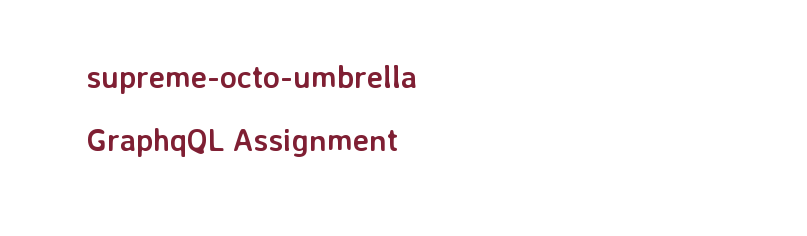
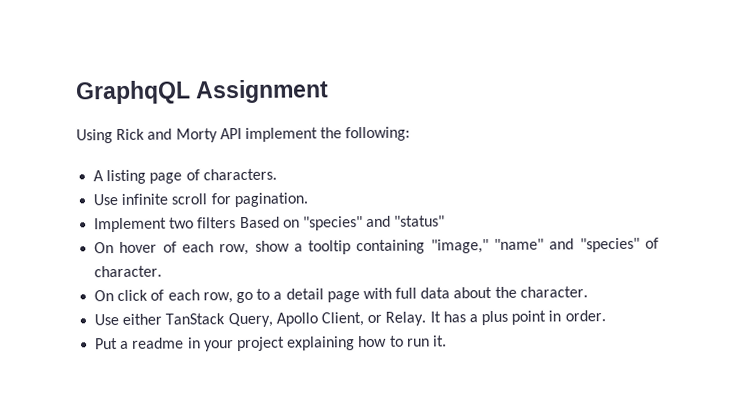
[86,65,417,94] supreme-octo-umbrella // -> (75, 92) none
(398, 143) none -> [76,126,411,144] [93,168,277,185] [93,192,308,208] [94,215,446,233] [94,237,660,256] [94,265,163,278] [94,286,588,304] [94,310,606,328] [95,335,447,352] // Using Rick and Morty API implement the following: // A listing page of characters. // Use infinite scroll for pagination. // Implement two filters Based on "species" and "status" // On hover of each row, show a tooltip containing "image," "name" and "species" of character. // On click of each row, go to a detail page with full data about the character. // Use either TanStack Query, Apollo Client, or Relay. It has a plus point in order. // Put a readme in your project explaining how to run it.

